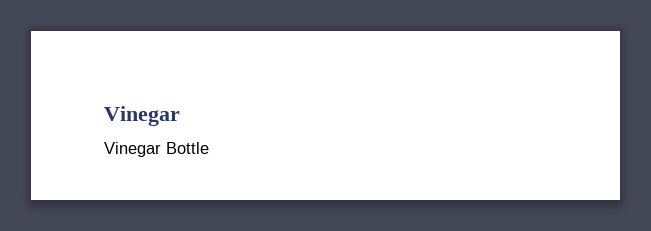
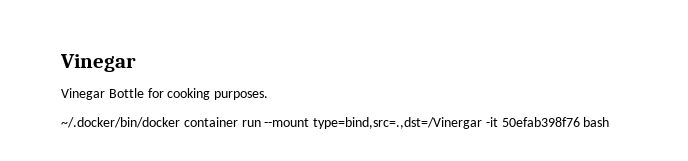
(209, 148) none -> [147,88,269,100] [61,117,610,129] for cooking purposes. // ~/.docker/bin/docker container run --mount type=bind,src=.,dst=/Vinergar -it 50efab398f76 bash

